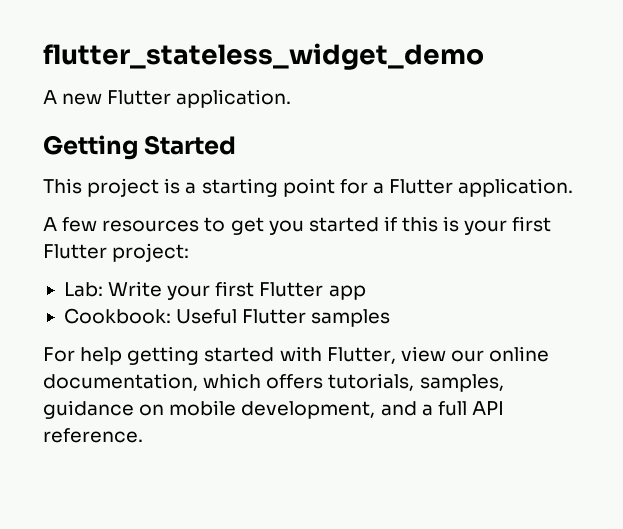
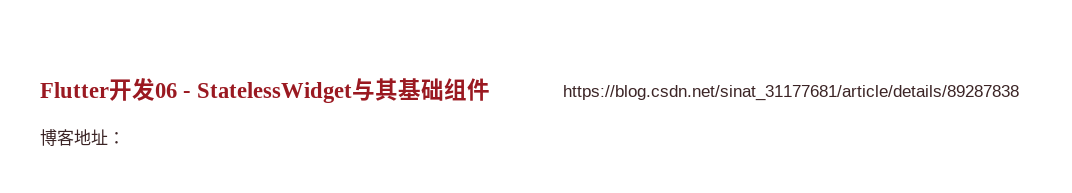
[43,43,484,70] [43,89,292,108] [43,135,237,160] [43,178,574,197] [43,216,552,235] [43,243,190,262] [63,281,366,300] [63,308,391,327] [43,346,550,365] [43,373,504,392] [43,400,504,419] [43,428,143,443] flutter_stateless_widget_demo // A new Flutter application. // Getting Started // This project is a starting point for a Flutter application. // A few resources to get you started if this is your first Flutter project: // Lab: Write your first Flutter app // Cookbook: Useful Flutter samples // For help getting started with Flutter, view our online documentation, which offers tutorials, samples, guidance on mobile development, and a full API reference. -> [40,78,491,103] [40,129,125,146] [563,85,1019,101] Flutter开发06 - StatelessWidget与其基础组件 // 博客地址：https://blog.csdn.net/sinat_31177681/article/details/89287838

